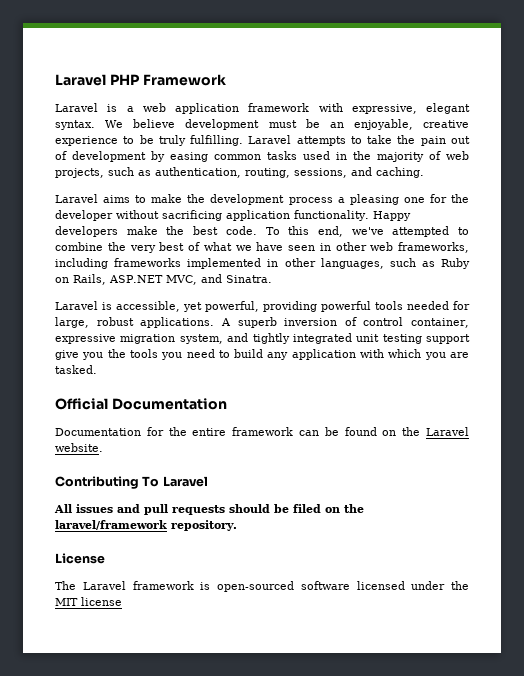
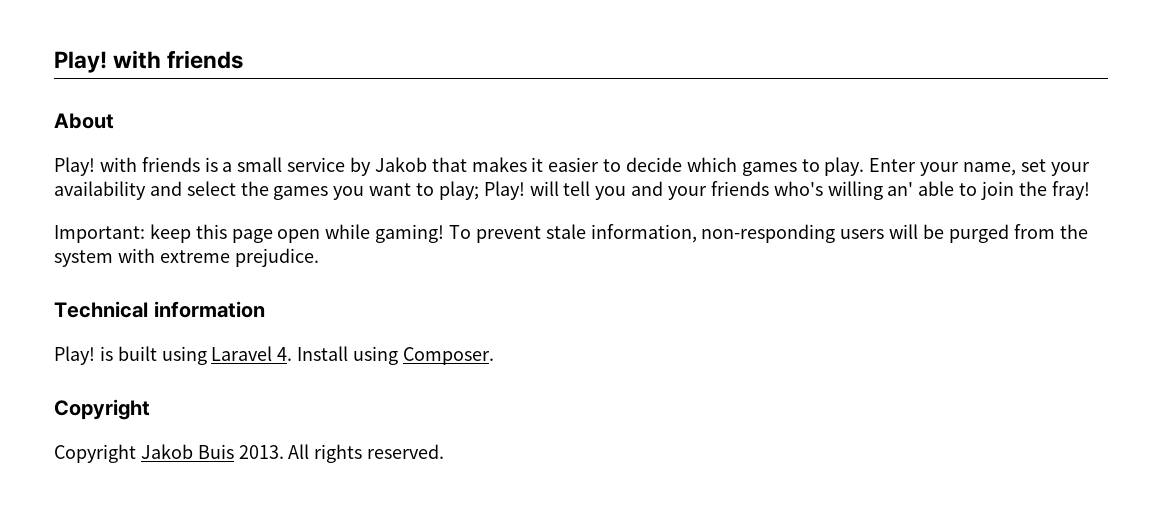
[55,74,226,86] [55,103,470,114] [55,119,469,130] [55,135,470,146] [55,151,469,162] [55,167,424,178] [55,194,469,205] [55,210,411,221] [55,226,469,237] [55,242,469,253] [55,258,470,269] [55,274,272,285] [55,301,470,312] [55,317,470,328] [55,333,470,344] [55,349,470,360] [55,365,97,374] [55,398,227,410] [55,427,470,436] [55,443,103,452] [55,476,208,489] [54,504,364,515] [55,520,237,531] [55,553,105,564] [55,581,469,592] [55,597,122,606] Laravel PHP Framework // Laravel is a web application framework with expressive, elegant syntax. We believe development must be an enjoyable, creative experience to be truly fulfilling. Laravel attempts to take the pain out of development by easing common tasks used in the majority of web projects, such as authentication, routing, sessions, and caching. // Laravel aims to make the development process a pleasing one for the developer without sacrificing application functionality. Happy developers make the best code. To this end, we've attempted to combine the very best of what we have seen in other web frameworks, including frameworks implemented in other languages, such as Ruby on Rails, ASP.NET MVC, and Sinatra. // Laravel is accessible, yet powerful, providing powerful tools needed for large, robust applications. A superb inversion of control container, expressive migration system, and tightly integrated unit testing support give you the tools you need to build any application with which you are tasked. // Official Documentation // Documentation for the entire framework can be found on the Laravel website. // Contributing To Laravel // All issues and pull requests should be filed on the laravel/framework repository. // License // The Laravel framework is open-sourced software licensed under the MIT license -> [54,50,244,73] [54,113,114,129] [54,157,1090,176] [54,181,1090,200] [54,224,1088,243] [54,248,319,267] [54,301,265,318] [54,346,494,365] [54,399,150,420] [54,444,445,463] Play! with friends // About // Play! with friends is a small service by Jakob that makes it easier to decide which games to play. Enter your name, set your availability and select the games you want to play; Play! will tell you and your friends who's willing an' able to join the fray! // Important: keep this page open while gaming! To prevent stale information, non-responding users will be purged from the system with extreme prejudice. // Technical information // Play! is built using Laravel 4. Install using Composer. // Copyright // Copyright Jakob Buis 2013. All rights reserved.

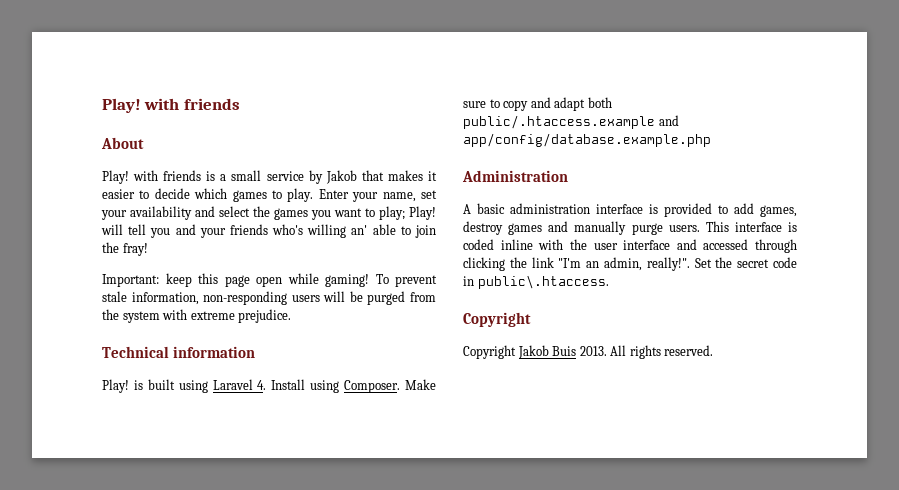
(494, 356) none -> [405,379,436,390] [463,97,612,111] [463,115,679,129] [463,133,711,147] [462,170,568,182] [463,203,797,217] [463,221,797,235] [463,239,797,253] [463,257,797,271] [463,275,609,289] Make sure to copy and adapt both public/.htaccess.example and app/config/database.example.php // Administration // A basic administration interface is provided to add games, destroy games and manually purge users. This interface is coded inline with the user interface and accessed through clicking the link "I'm an admin, really!". Set the secret code in public\.htaccess.

